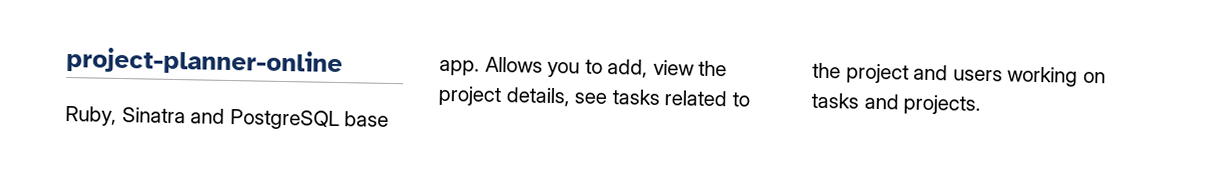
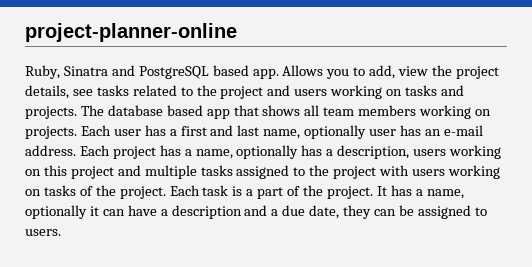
[344,111,390,127] base -> [212,65,249,76] based
(982, 104) none -> [80,105,492,119] [25,125,483,139] [25,145,502,159] [25,165,500,179] [25,185,464,199] [25,205,487,219] [25,229,61,236] The database based app that shows all team members working on projects. Each user has a first and last name, optionally user has an e-mail address. Each project has a name, optionally has a description, users working on this project and multiple tasks assigned to the project with users working on tasks of the project. Each task is a part of the project. It has a name, optionally it can have a description and a due date, they can be assigned to users.

